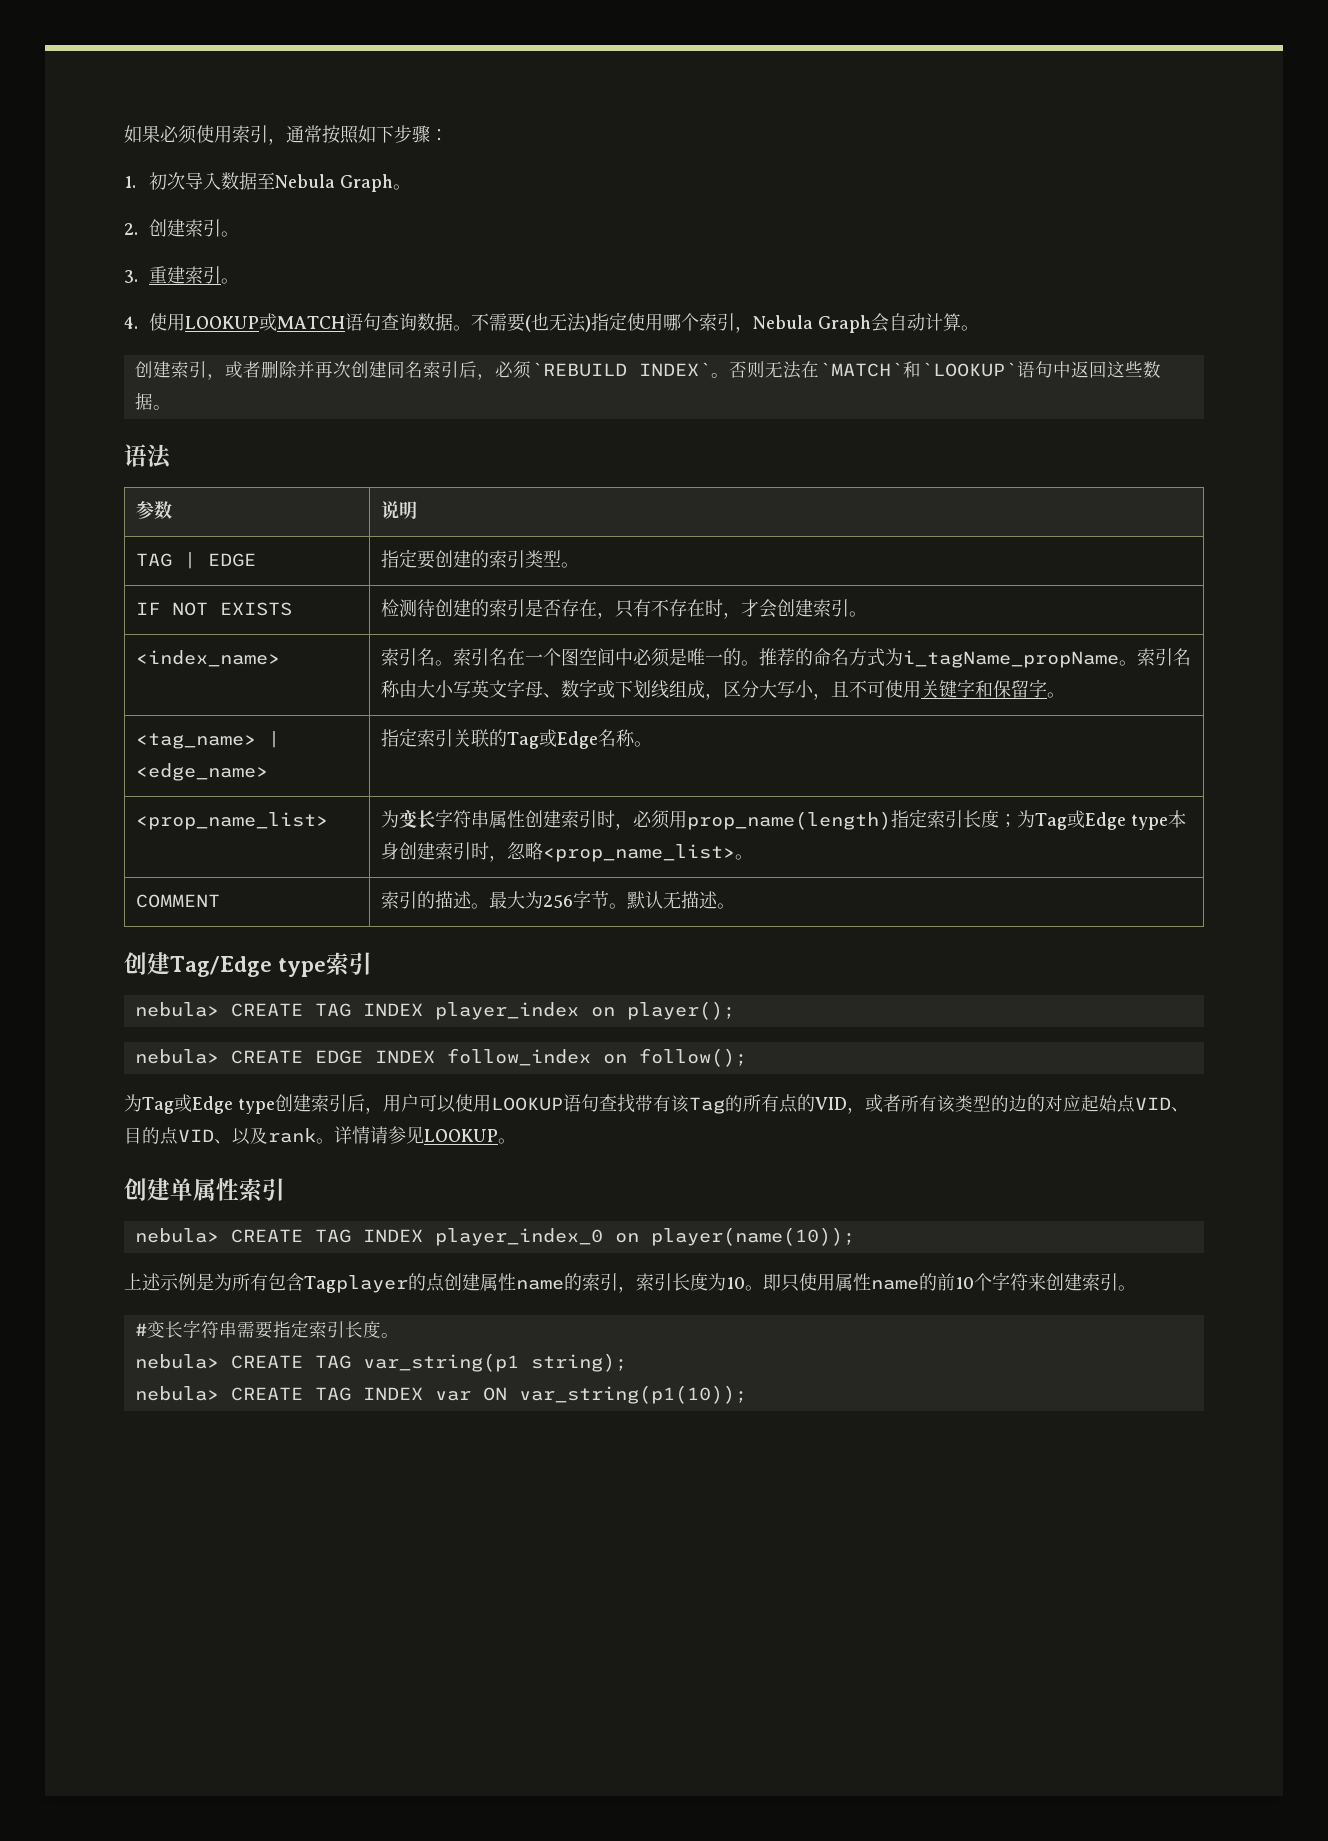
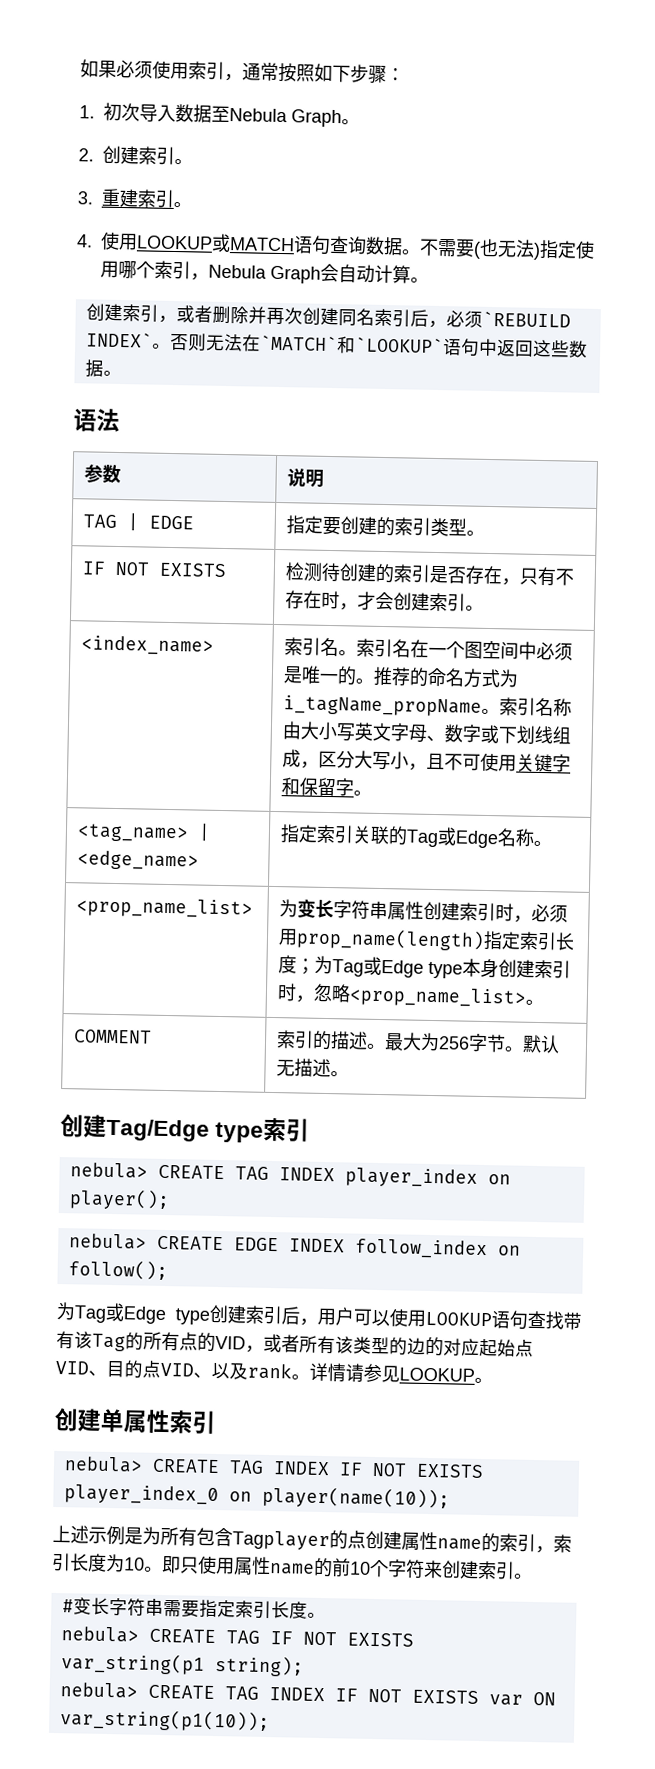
(423, 1235) none -> [338,1462,484,1479] IF NOT EXISTS
(351, 1362) none -> [269,1631,414,1647] IF NOT EXISTS
(423, 1393) none -> [334,1688,479,1704] IF NOT EXISTS

